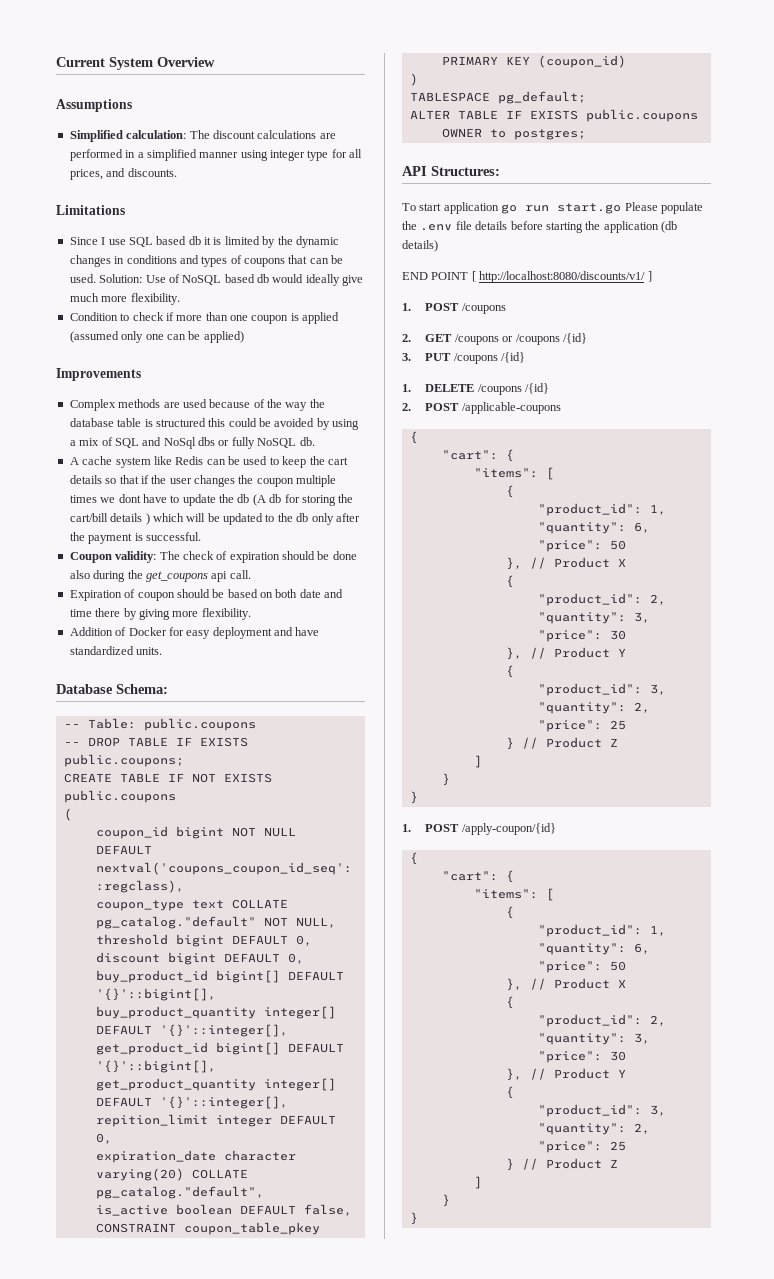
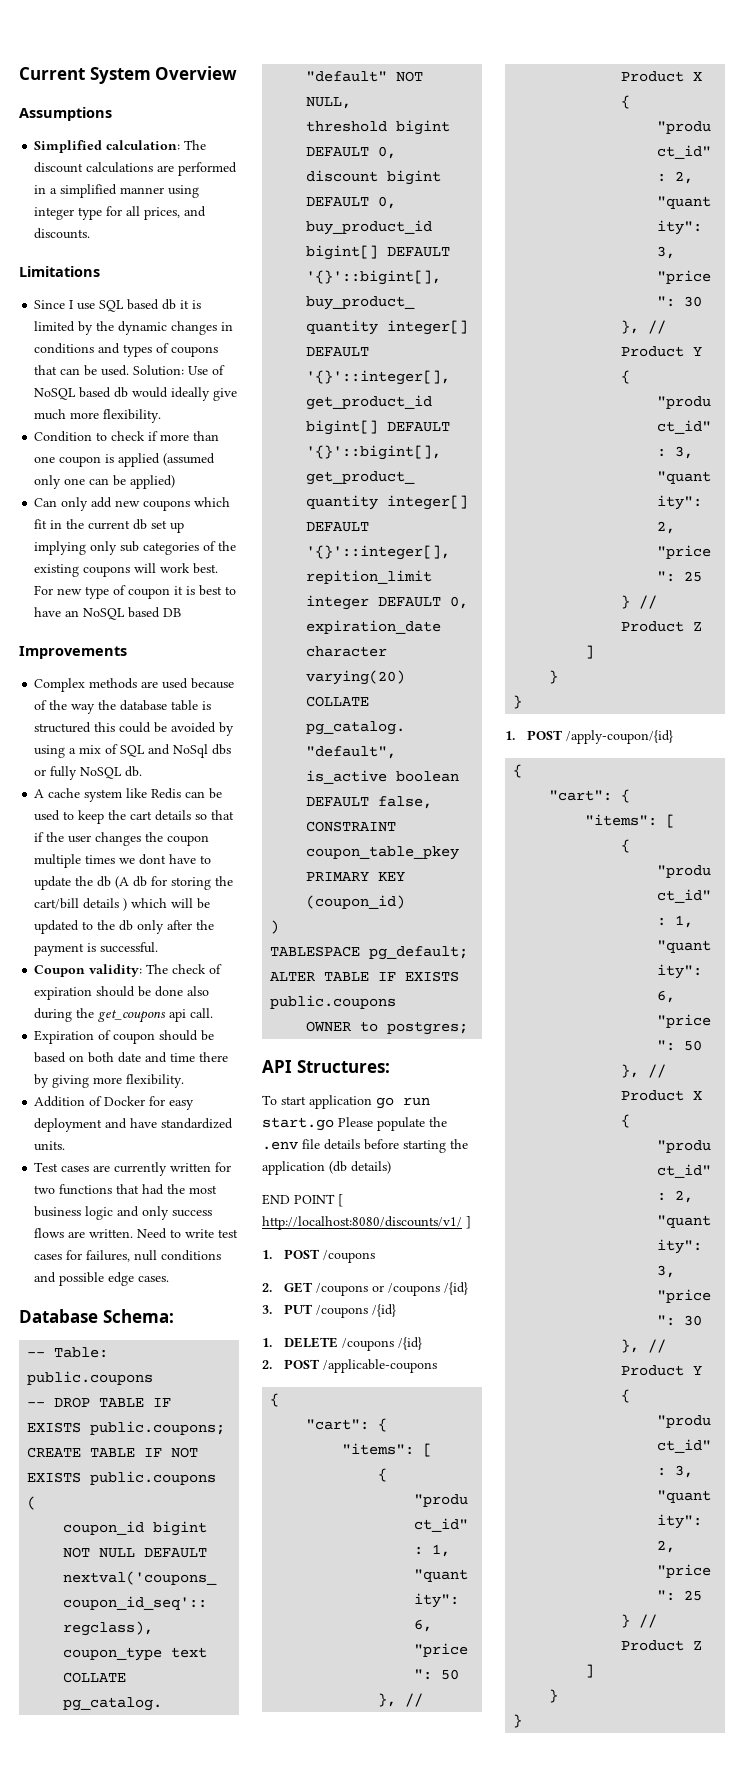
(244, 337) none -> [34,497,231,511] [34,519,185,533] [34,541,237,555] [34,563,219,577] [34,585,237,599] [34,607,182,620] // Can only add new coupons which fit in the current db set up implying only sub categories of the existing coupons will work best. For new type of coupon it is best to have an NoSQL based DB
(163, 651) none -> [34,1162,232,1176] [34,1184,218,1195] [34,1206,213,1220] [34,1228,239,1239] [34,1250,222,1262] [34,1272,170,1286] // Test cases are currently written for two functions that had the most business logic and only success flows are written. Need to write test cases for failures, null conditions and possible edge cases.

